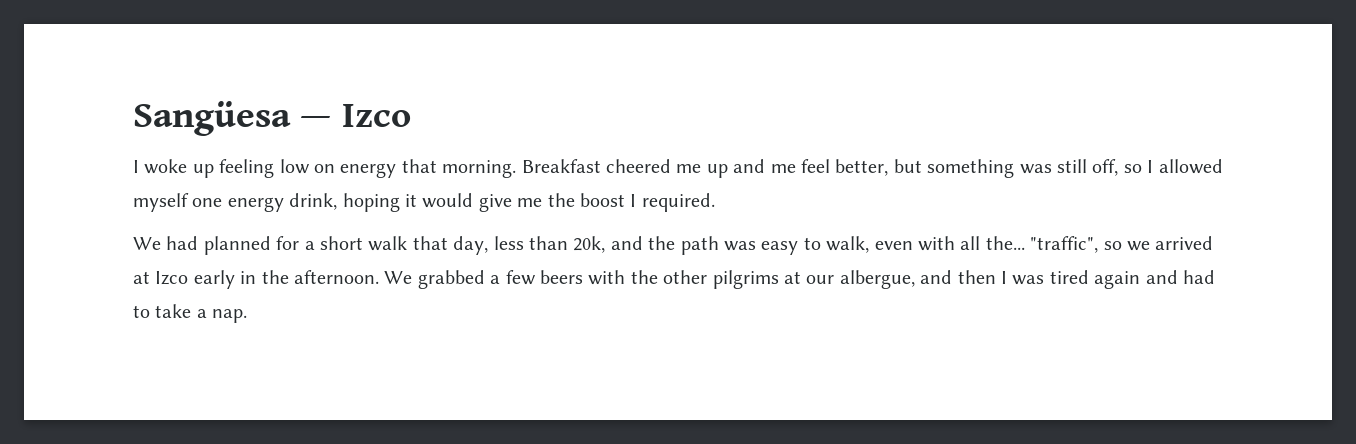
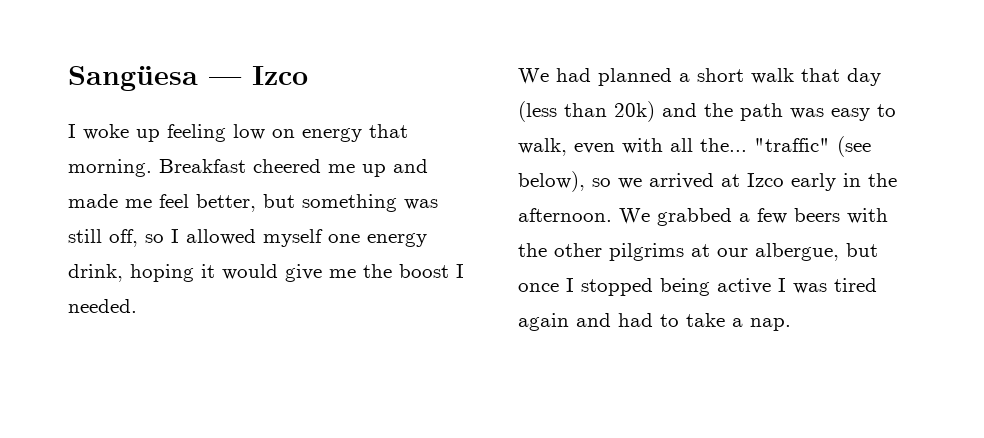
(766, 166) none -> [68,194,118,208] made
[641,193,715,212] required. -> [68,299,137,313] needed.
[276,236,300,250] for -> (672, 77) none
[453,236,606,255] day, less than 20k, -> [847,68,881,86] [518,101,655,122] day (less than 20k)
[1030,236,1099,253] "traffic", -> [754,136,871,157] [518,171,585,192] "traffic" (see below),
[920,270,996,284] and then -> [846,243,878,257] [518,278,771,296] but once I stopped being active

